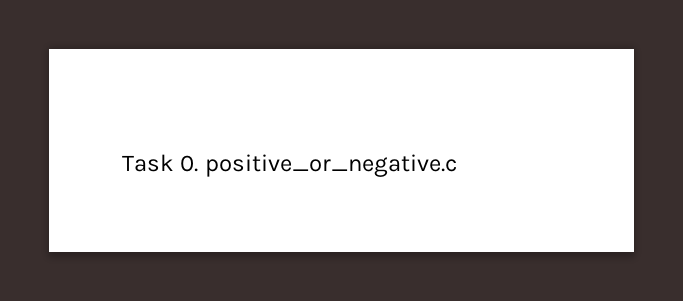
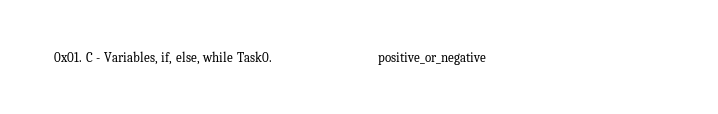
[122,154,457,177] Task 0. positive_or_negative.c -> [54,51,486,65] 0x01. C - Variables, if, else, while Task0. positive_or_negative

